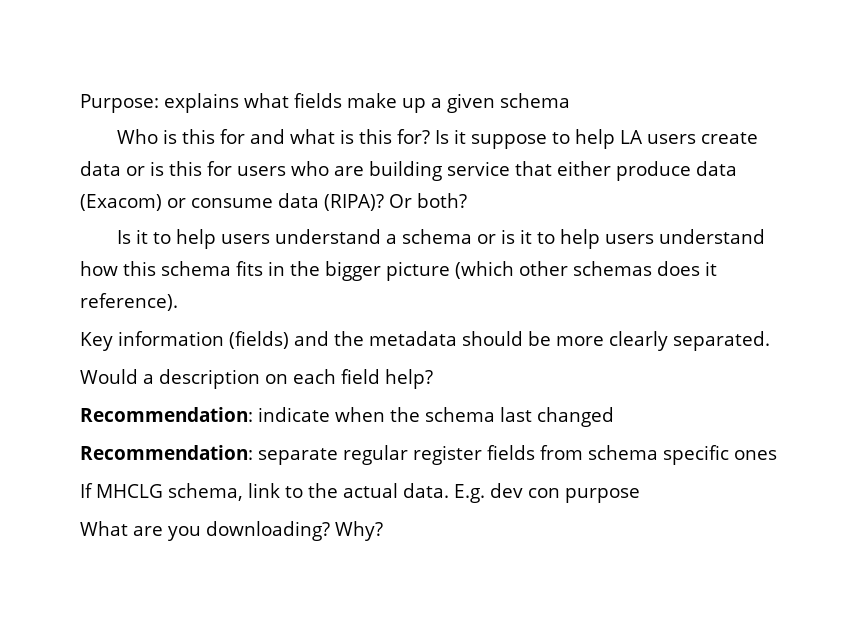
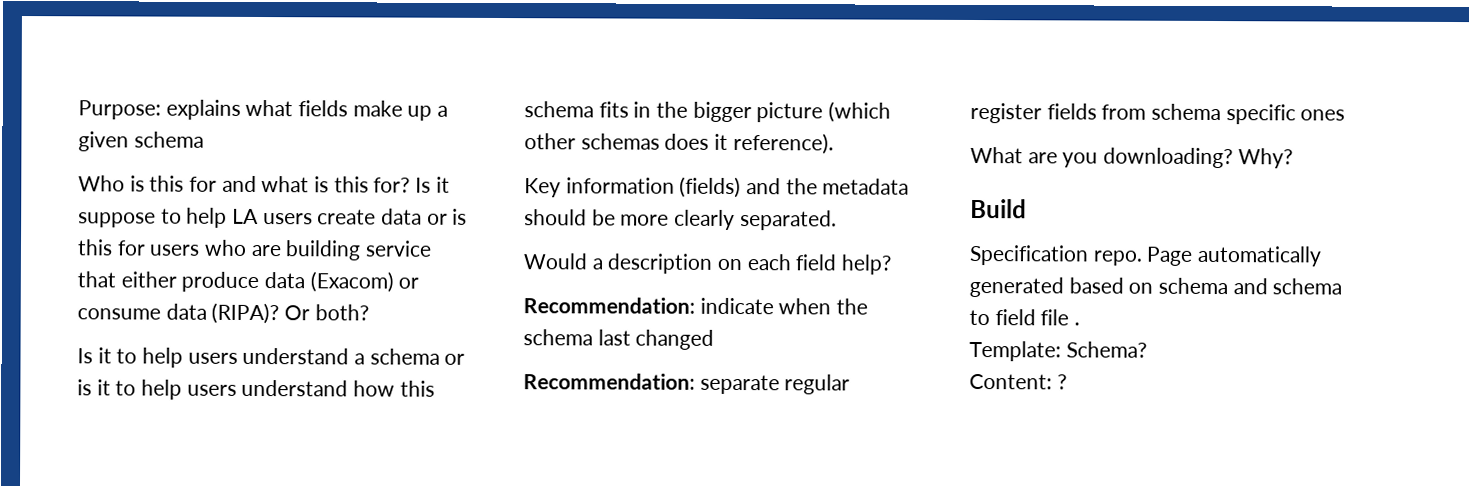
[80,483,640,503] // If MHCLG schema, link to the actual data. E.g. dev con purpose -> (1346, 115) none
(383, 531) none -> [970,198,1027,219] [969,244,1323,267] [969,276,1343,298] [969,309,1081,326] [969,340,1147,362] [969,373,1067,390] // Build // Specification repo. Page automatically generated based on schema and schema to field file . // Template: Schema? // Content: ?

